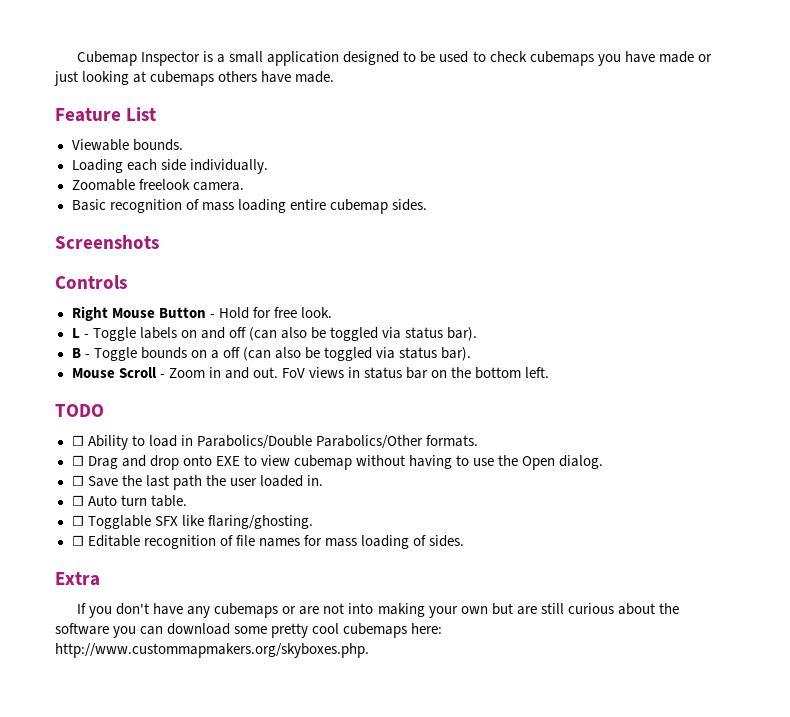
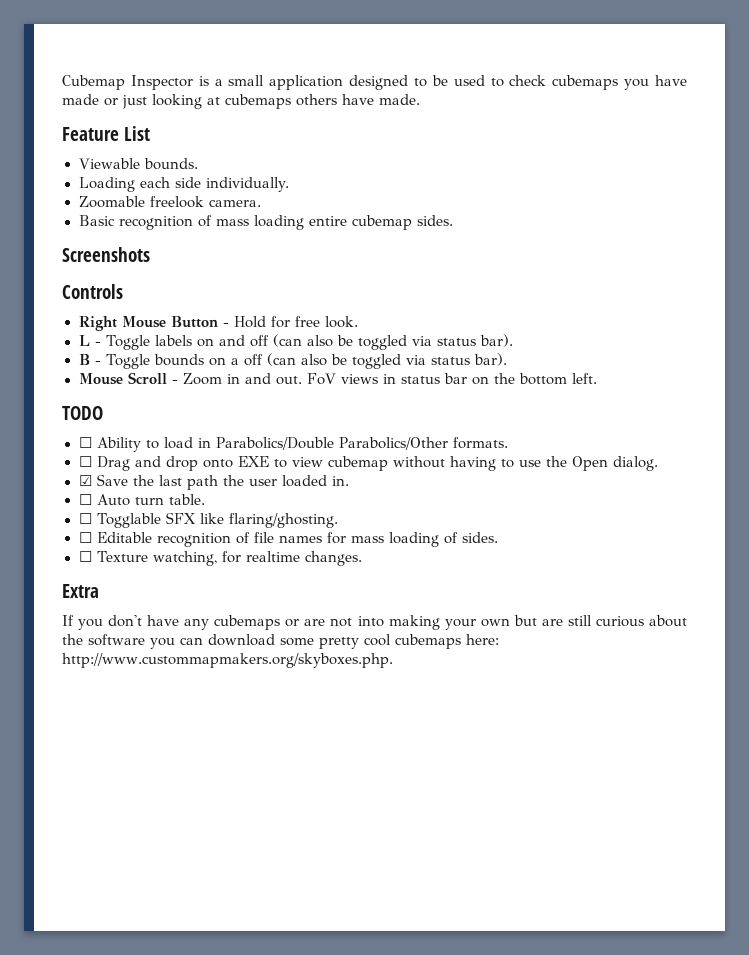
[71,475,84,486] ☐ -> [78,475,92,486] ☑
(465, 541) none -> [78,551,363,566] // ☐ Texture watching, for realtime changes.

